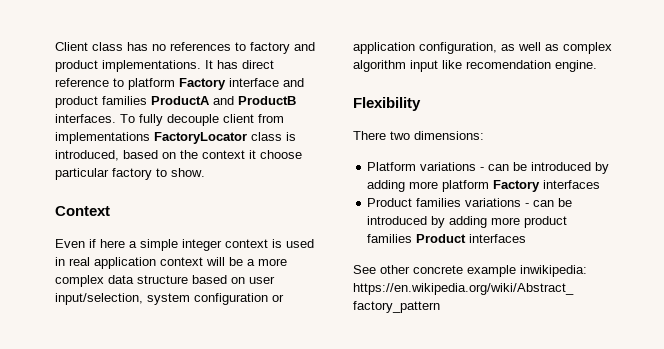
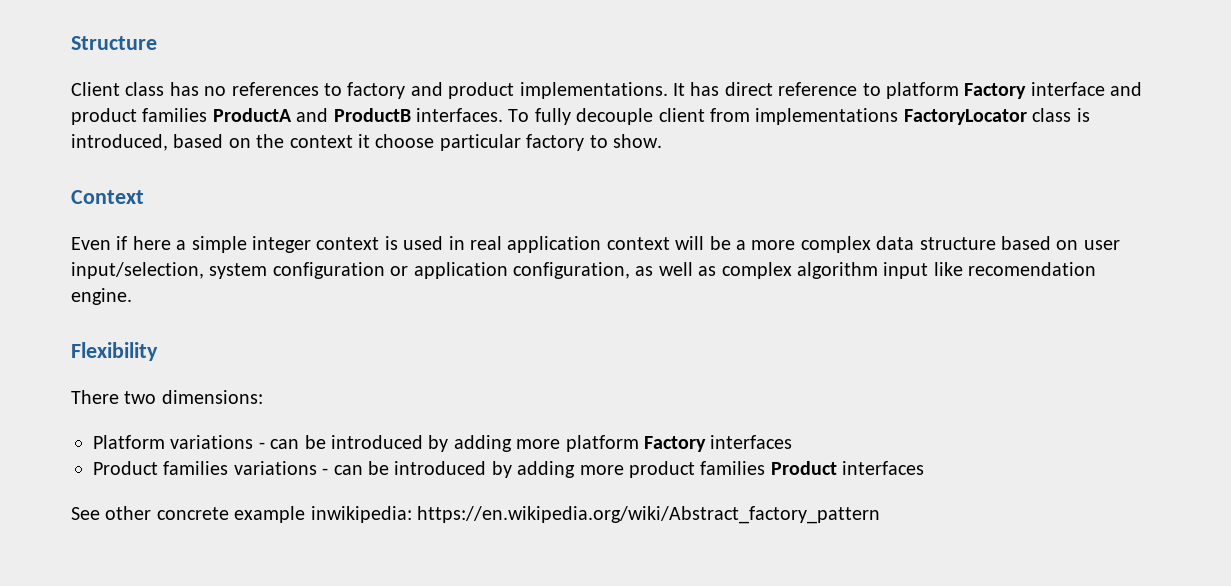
(55, 46) none -> [71,36,157,50] Structure //

